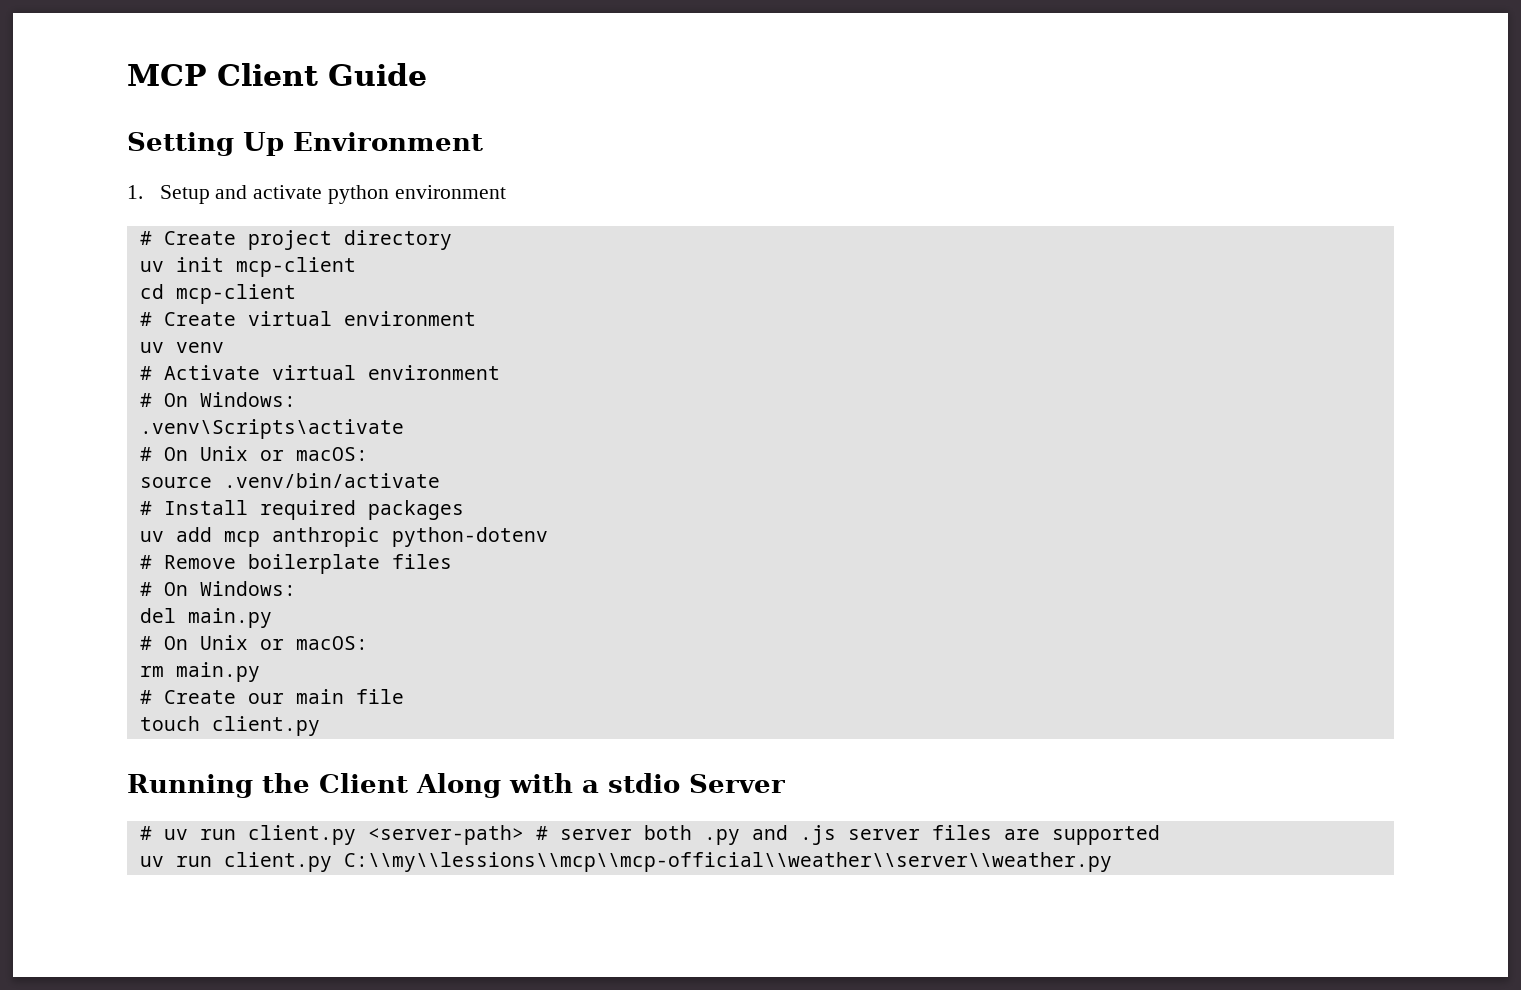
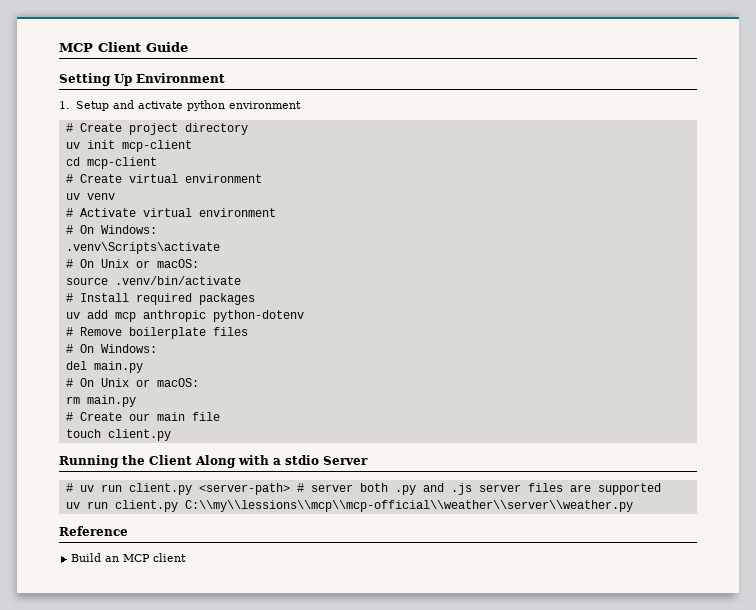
(1112, 862) none -> [59,526,128,536] [71,553,187,562] // Reference // Build an MCP client

